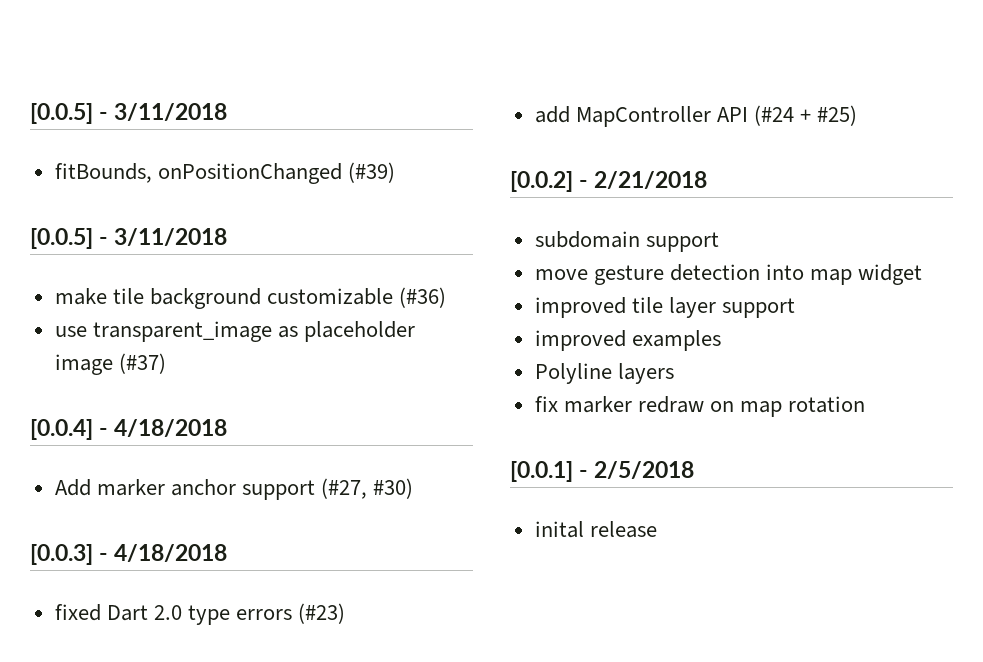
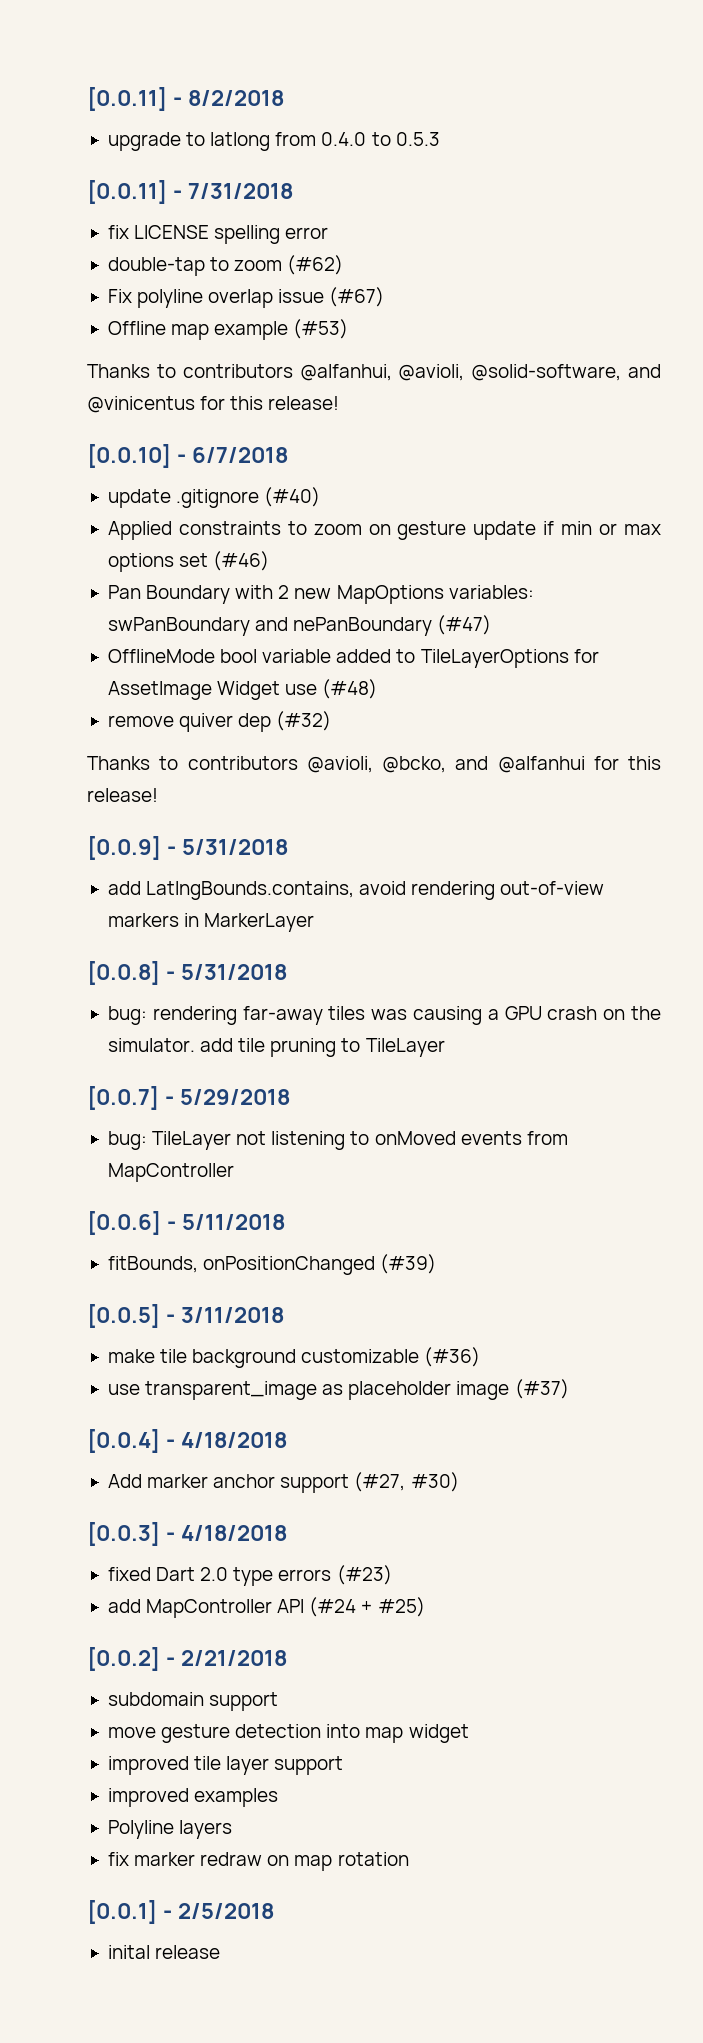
[30,103,228,124] [0.0.5] - 3/11/2018 -> [87,87,284,111] [107,132,440,151] [87,180,293,204] [107,225,329,244] [107,255,344,276] [107,287,385,308] [107,319,349,340] [87,364,661,381] [87,396,340,413] [87,444,288,468] [107,487,321,508] [107,521,662,540] [107,551,270,572] [107,585,534,604] [107,615,492,636] [107,649,599,668] [107,679,378,700] [107,711,332,732] [87,756,661,773] [87,788,158,802] [87,836,288,860] [107,881,605,900] [107,913,315,932] [87,961,287,985] [107,1006,662,1025] [107,1038,445,1057] [87,1086,290,1110] [107,1131,568,1150] [107,1163,234,1182] [87,1211,285,1235] [0.0.11] - 8/2/2018 // upgrade to latlong from 0.4.0 to 0.5.3 // [0.0.11] - 7/31/2018 // fix LICENSE spelling error // double-tap to zoom (#62) // Fix polyline overlap issue (#67) // Offline map example (#53) // Thanks to contributors @alfanhui, @avioli, @solid-software, and @vinicentus for this release! // [0.0.10] - 6/7/2018 // update .gitignore (#40) // Applied constraints to zoom on gesture update if min or max options set (#46) // Pan Boundary with 2 new MapOptions variables: swPanBoundary and nePanBoundary (#47) // OfflineMode bool variable added to TileLayerOptions for AssetImage Widget use (#48) // remove quiver dep (#32) // Thanks to contributors @avioli, @bcko, and @alfanhui for this release! // [0.0.9] - 5/31/2018 // add LatlngBounds.contains, avoid rendering out-of-view markers in MarkerLayer // [0.0.8] - 5/31/2018 // bug: rendering far-away tiles was causing a GPU crash on the simulator. add tile pruning to TileLayer // [0.0.7] - 5/29/2018 // bug: TileLayer not listening to onMoved events from MapController // [0.0.6] - 5/11/2018

